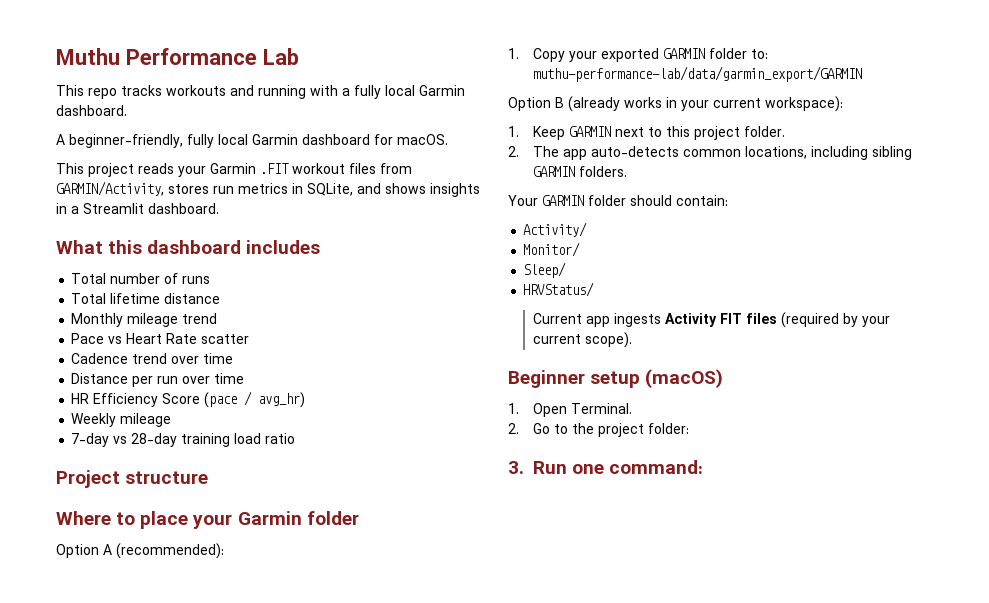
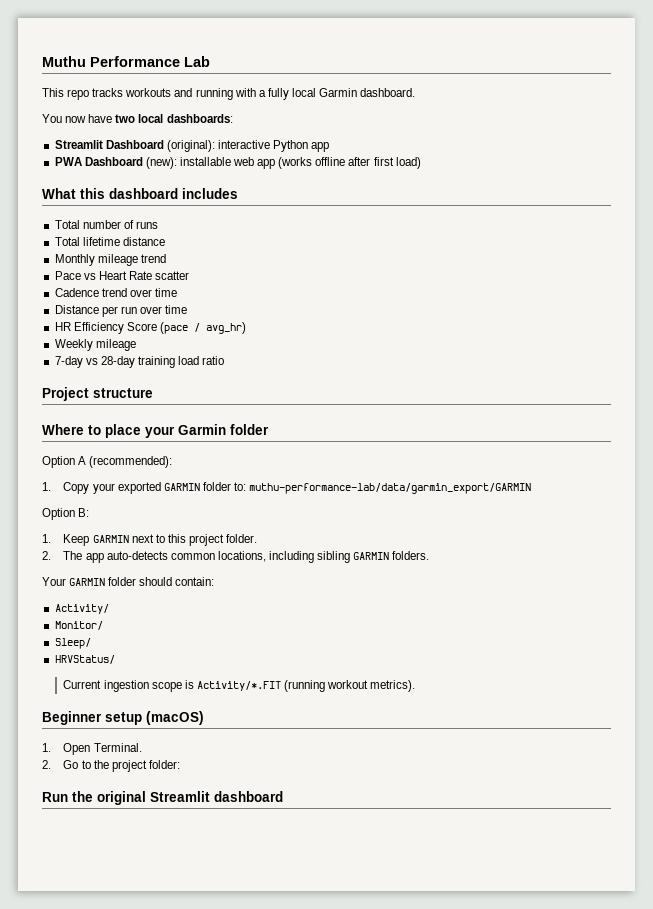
[56,134,448,148] [56,163,412,177] [56,181,480,197] [56,203,219,214] A beginner-friendly, fully local Garmin dashboard for macOS. // This project reads your Garmin .FIT workout files from GARMIN/Activity, stores run metrics in SQLite, and shows insights in a Streamlit dashboard. -> [42,114,233,123] [54,140,330,152] [54,157,421,169] You now have two local dashboards: // Streamlit Dashboard (original): interactive Python app // PWA Dashboard (new): installable web app (works offline after first load)
[555,96,843,112] B (already works in your current workspace): -> [78,508,90,517] B:
[586,312,891,328] [533,332,633,348] app ingests Activity FIT files (required by your current scope). -> [103,680,416,692] ingestion scope is Activity/*.FIT (running workout metrics).
[508,460,704,474] 3. Run one command: -> [42,791,283,805] Run the original Streamlit dashboard

